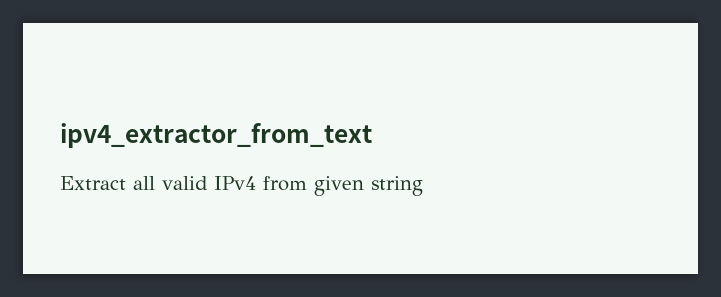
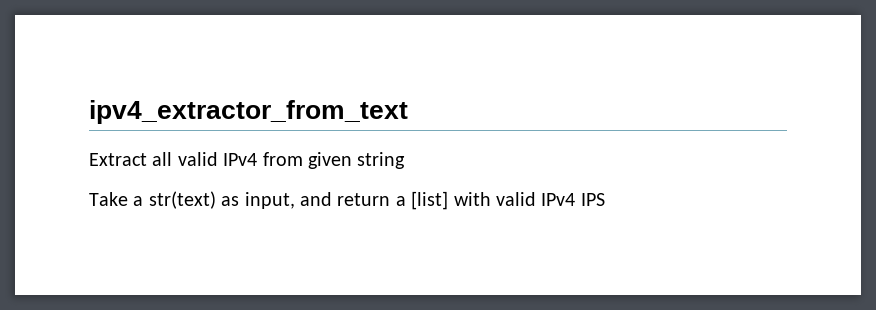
(423, 186) none -> [89,191,605,210] // Take a str(text) as input, and return a [list] with valid IPv4 IPS

